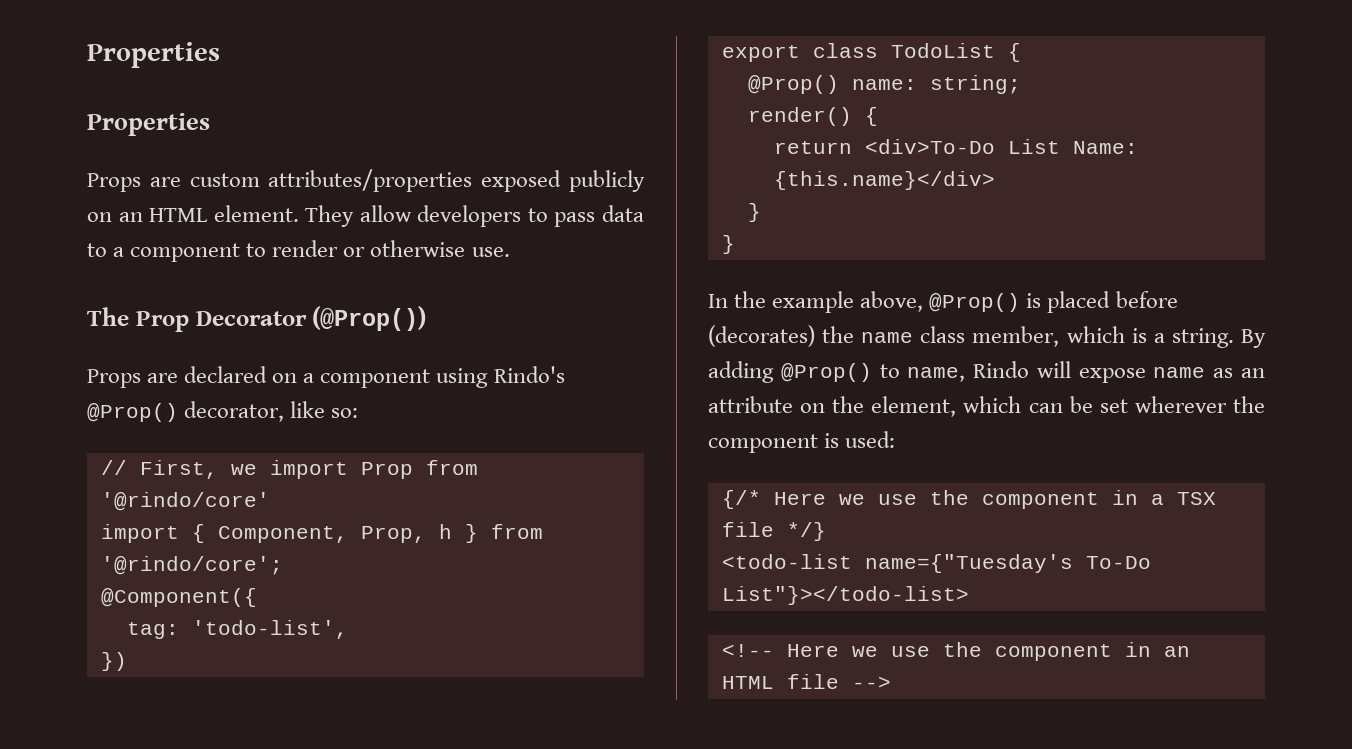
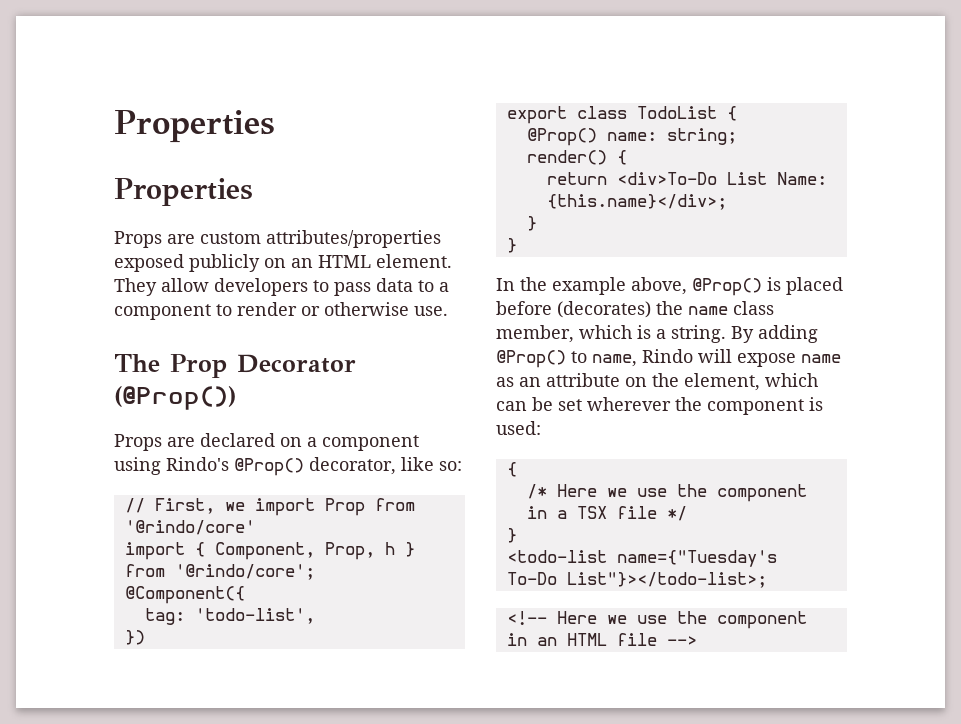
[773,171,995,190] {this.name}</div> -> [546,194,727,210] {this.name}</div>;
[721,490,761,509] {/* -> [506,462,517,477] [526,484,547,499] { // /*
[786,522,826,541] */} -> [666,506,687,521] [506,528,517,543] */ // }
[721,586,969,605] List"}></todo-list> -> [566,572,767,588] List"}></todo-list>;

